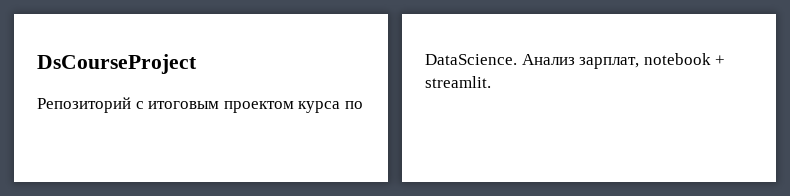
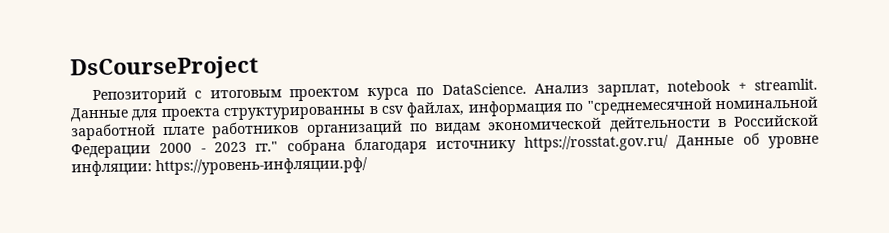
(491, 82) none -> [70,96,818,123] [71,114,819,141] [71,132,820,159] [71,157,368,177] Данные для проекта структурированны в csv файлах, информация по "среднемесячной номинальной заработной плате работников организаций по видам экономической дейтельности в Российской Федерации 2000 - 2023 гг." собрана благодаря источнику https://rosstat.gov.ru/ Данные об уровне инфляции: https://уровень-инфляции.рф/

